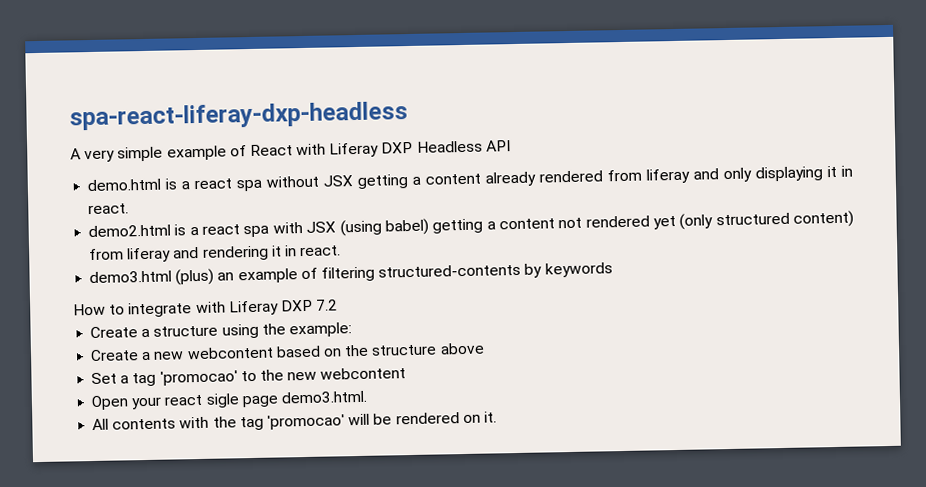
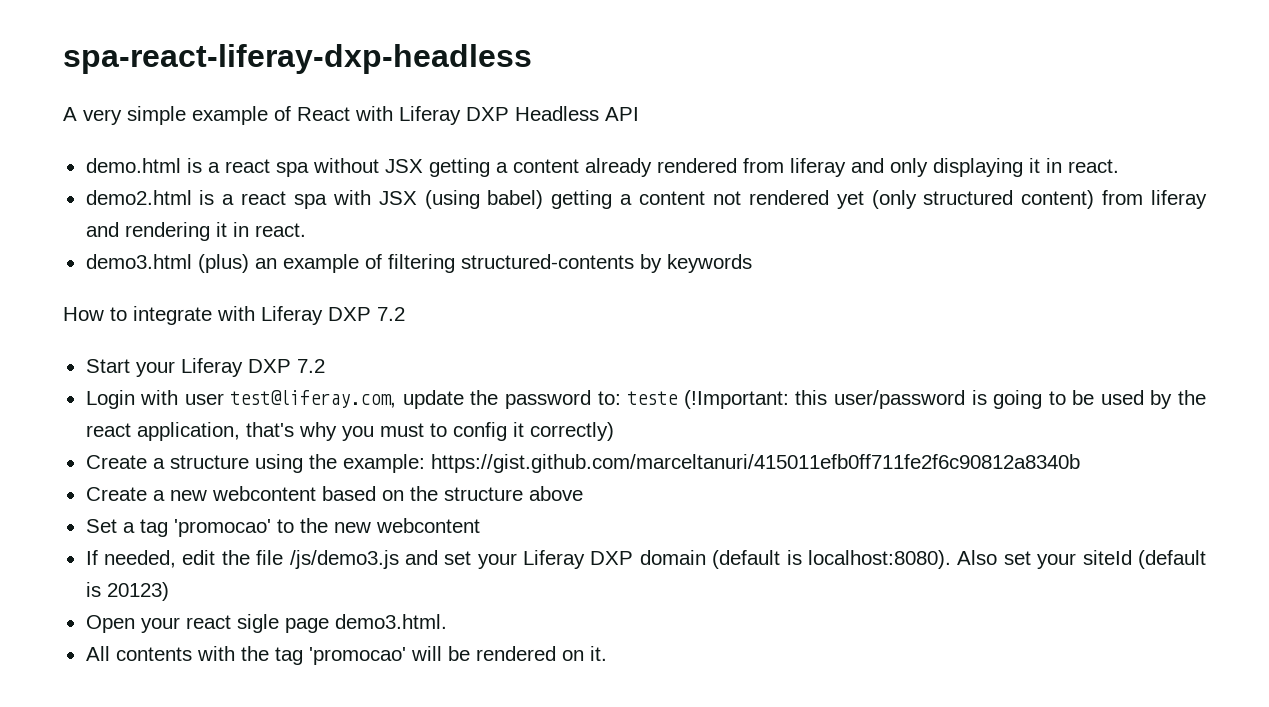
(339, 305) none -> [85,358,325,377] [85,390,1206,409] [85,422,614,441] // Start your Liferay DXP 7.2 // Login with user test@liferay.com, update the password to: teste (!Important: this user/password is going to be used by the react application, that's why you must to config it correctly)
(352, 330) none -> [430,454,1080,473] https://gist.github.com/marceltanuri/415011efb0ff711fe2f6c90812a8340b
(407, 373) none -> [85,550,1206,569] [85,582,169,601] // If needed, edit the file /js/demo3.js and set your Liferay DXP domain (default is localhost:8080). Also set your siteId (default is 20123)

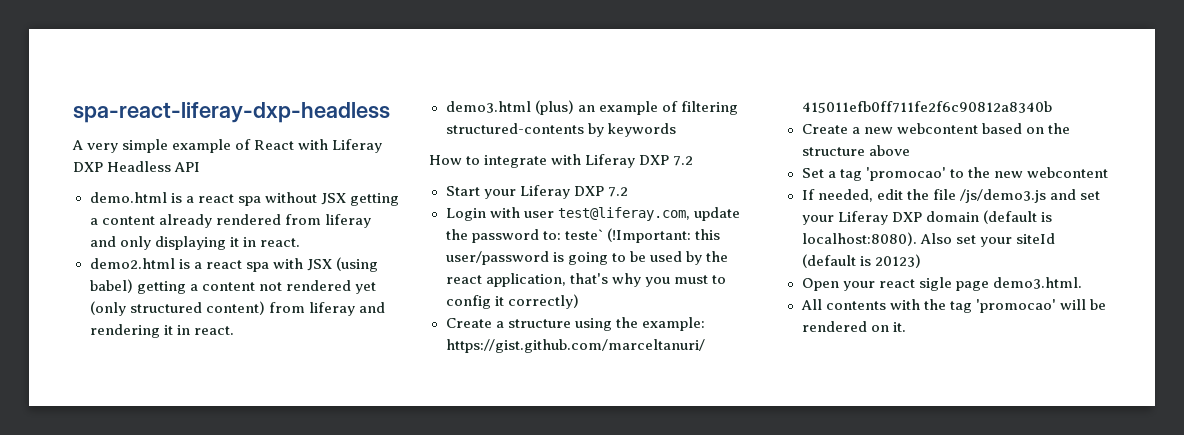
[627,391,679,405] teste -> [564,229,603,240] teste`

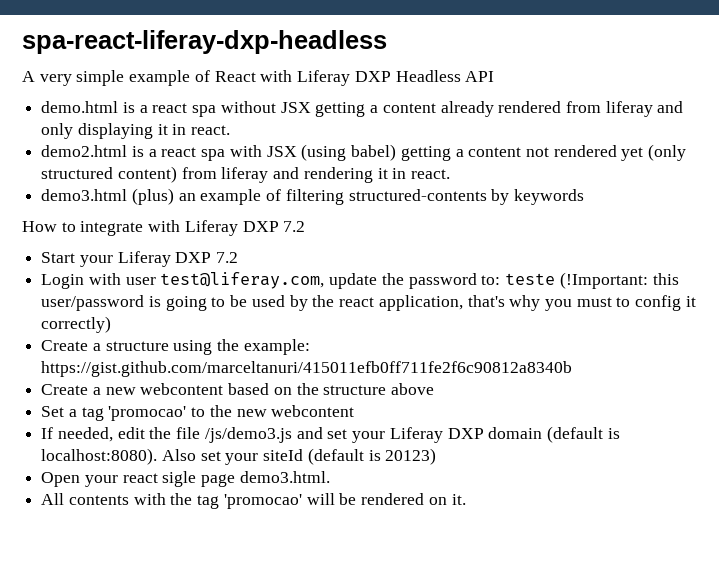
[564,229,603,240] teste` -> [505,273,556,285] teste

